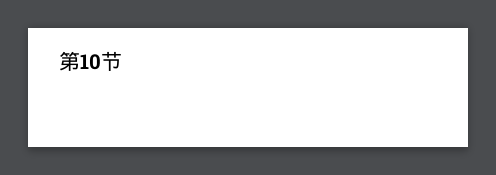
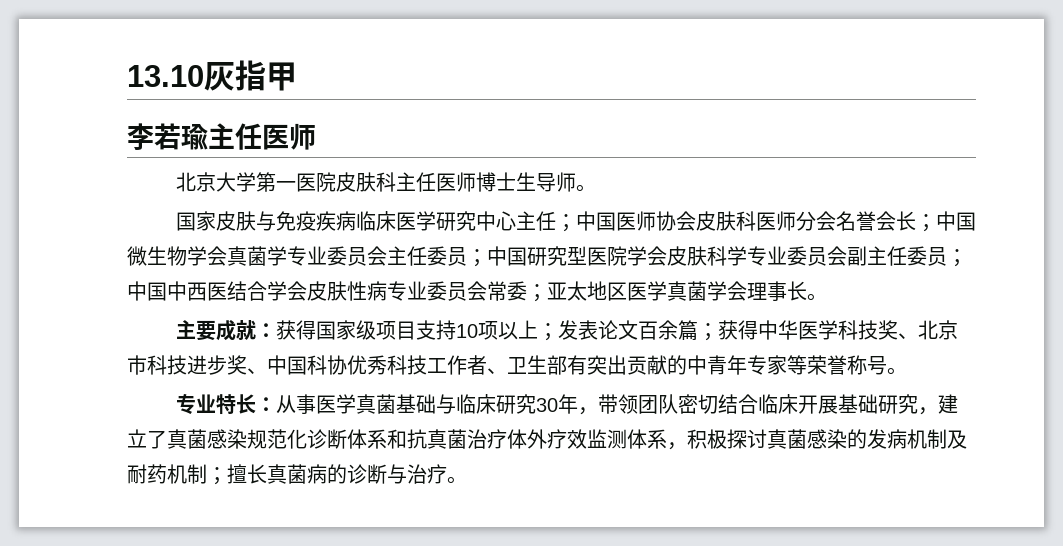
[59,51,122,71] 第10节 -> [127,60,297,91] [127,123,316,150] [175,172,596,192] [175,211,976,232] [127,246,967,267] [127,281,827,302] [175,319,958,341] [127,355,907,375] [175,394,958,415] [127,429,967,450] [127,464,467,485] 13.10灰指甲 // 李若瑜主任医师 // 北京大学第一医院皮肤科主任医师博士生导师。 // 国家皮肤与免疫疾病临床医学研究中心主任；中国医师协会皮肤科医师分会名誉会长；中国微生物学会真菌学专业委员会主任委员；中国研究型医院学会皮肤科学专业委员会副主任委员；中国中西医结合学会皮肤性病专业委员会常委；亚太地区医学真菌学会理事长。 // 主要成就：获得国家级项目支持10项以上；发表论文百余篇；获得中华医学科技奖、北京市科技进步奖、中国科协优秀科技工作者、卫生部有突出贡献的中青年专家等荣誉称号。 // 专业特长：从事医学真菌基础与临床研究30年，带领团队密切结合临床开展基础研究，建立了真菌感染规范化诊断体系和抗真菌治疗体外疗效监测体系，积极探讨真菌感染的发病机制及耐药机制；擅长真菌病的诊断与治疗。

